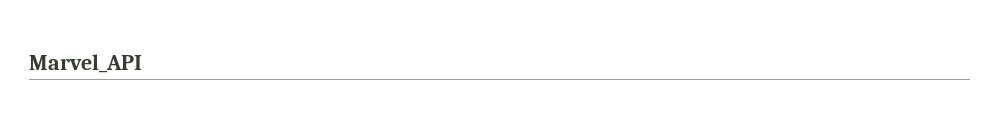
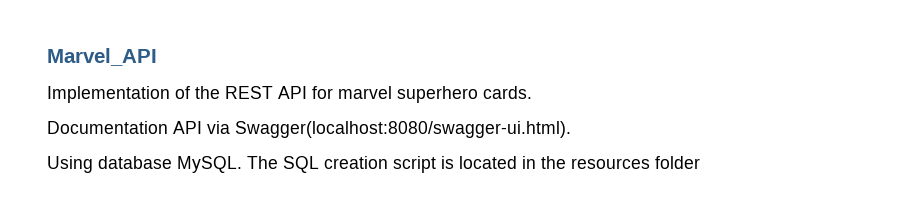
(142, 63) none -> [47,86,532,103] [47,121,571,138] [47,156,700,173] // Implementation of the REST API for marvel superhero cards. // Documentation API via Swagger(localhost:8080/swagger-ui.html). // Using database MySQL. The SQL creation script is located in the resources folder

